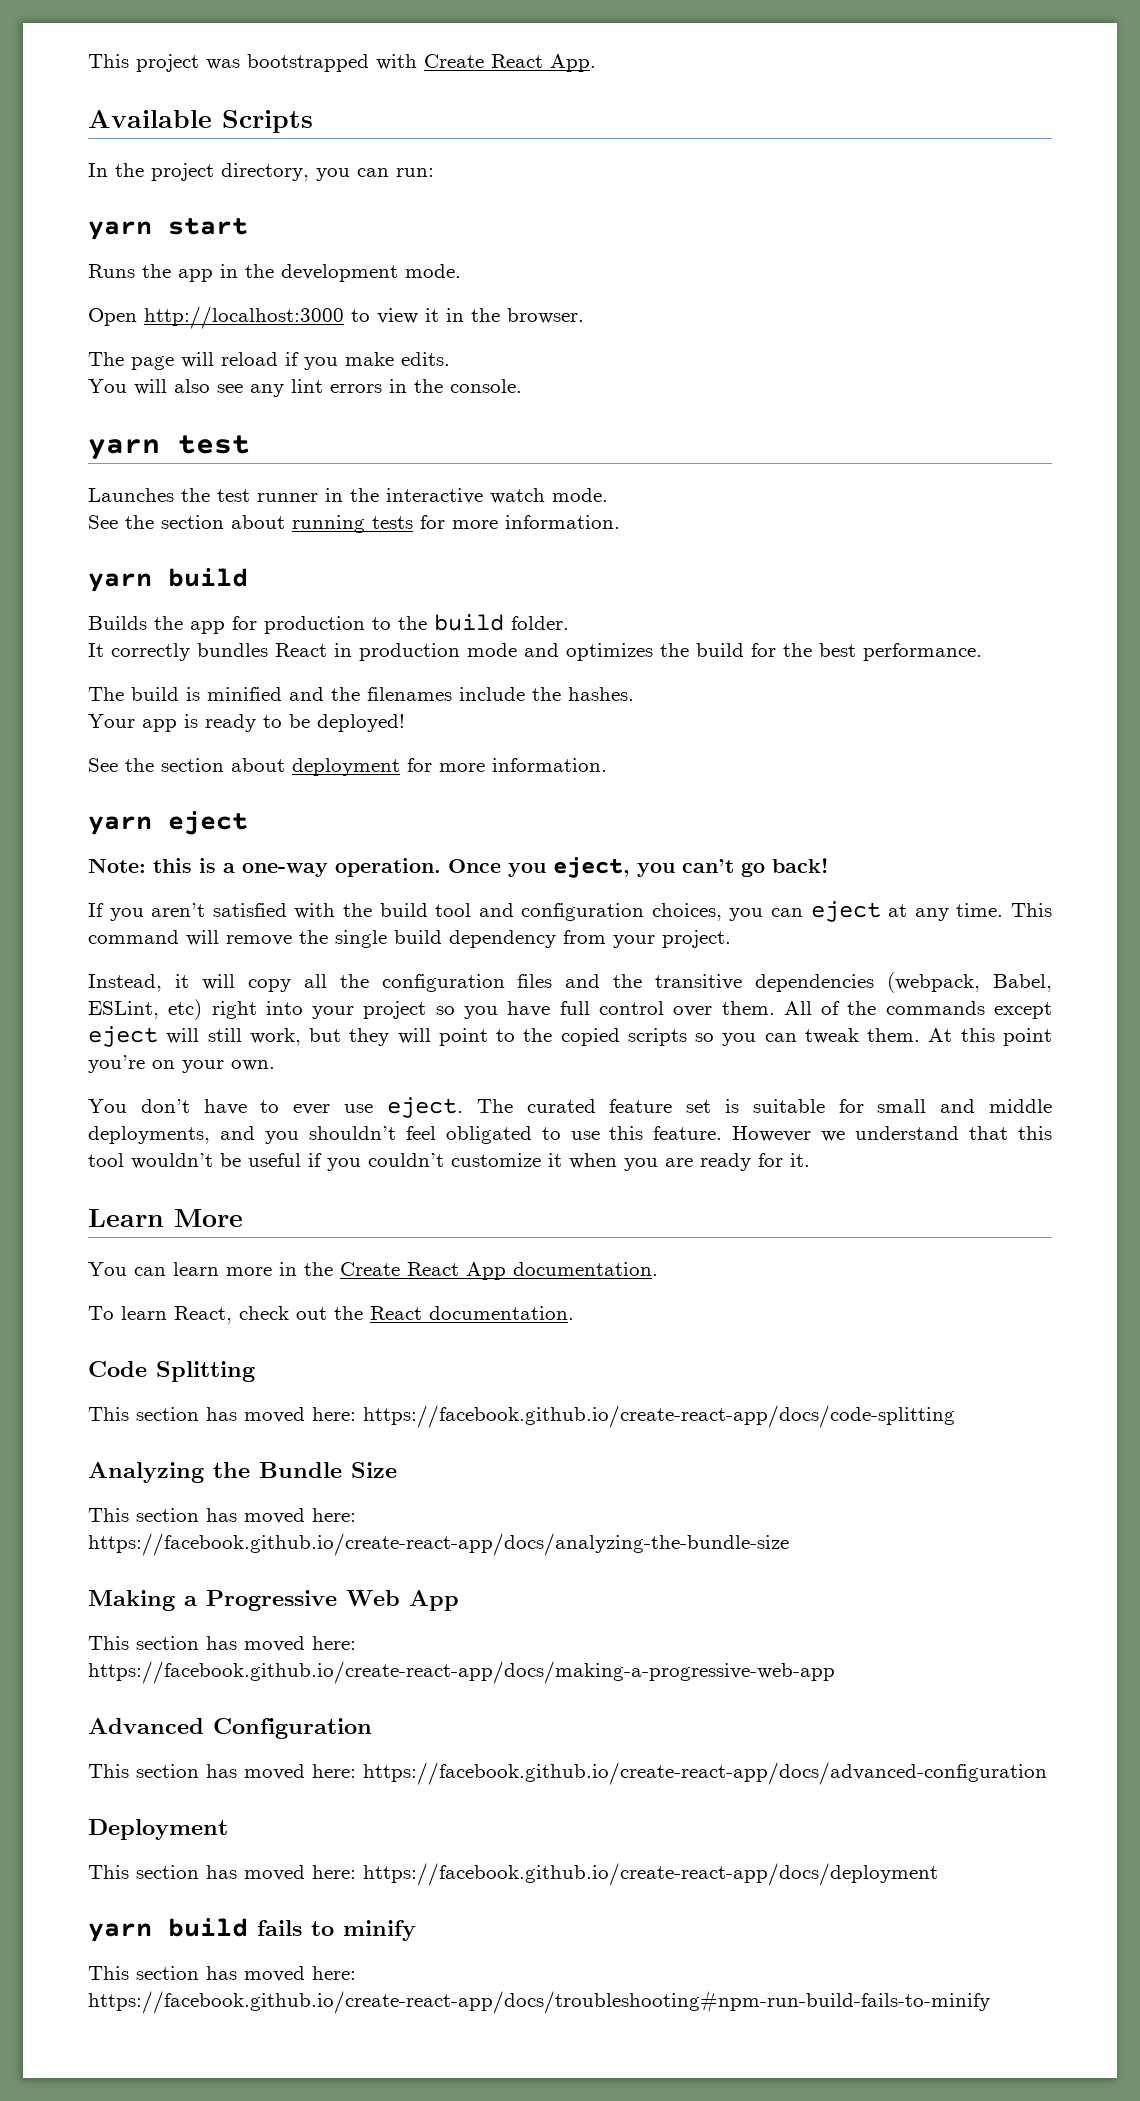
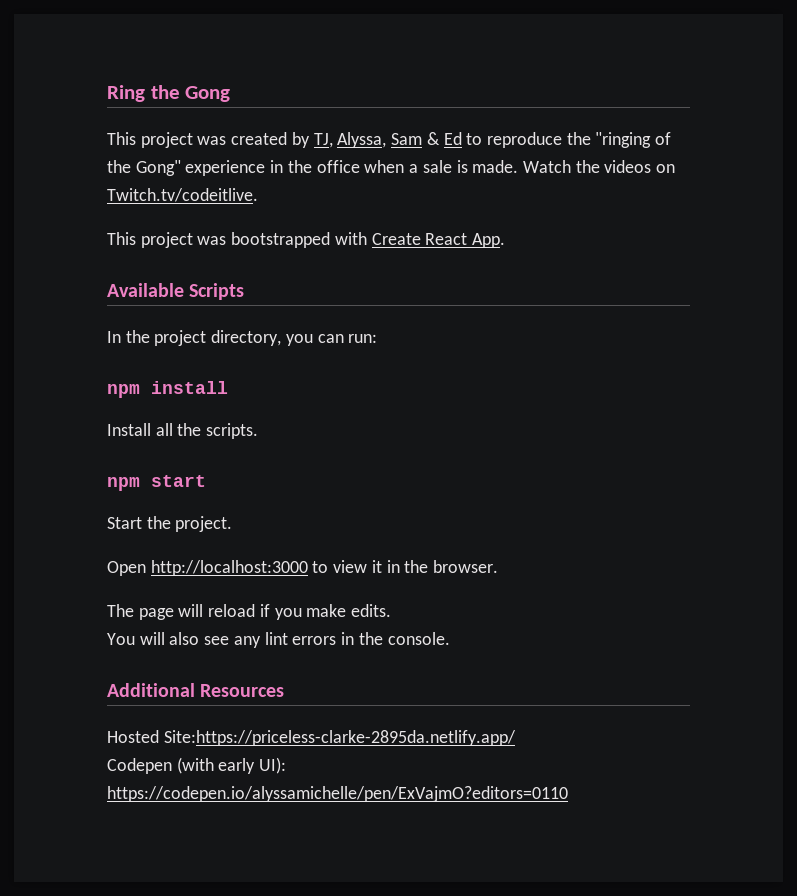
(88, 61) none -> [107,85,231,102] [107,132,672,148] [107,160,676,176] [107,188,258,202] Ring the Gong // This project was created by TJ, Alyssa, Sam & Ed to reproduce the "ringing of the Gong" experience in the office when a sale is made. Watch the videos on Twitch.tv/codeitlive. //
[88,218,248,240] [88,264,461,282] yarn start // Runs the app in the development mode. -> [107,381,228,398] [107,423,259,439] [107,475,206,491] [107,516,233,532] npm install // Install all the scripts. // npm start // Start the project.
[88,435,250,460] [88,488,608,504] [88,515,620,533] [88,568,248,592] [88,614,569,634] [88,643,982,661] [88,687,634,701] [88,714,405,732] [88,758,607,776] [88,811,248,835] [88,857,828,878] [88,901,1053,922] [88,930,731,948] [88,972,1052,993] [88,999,1052,1020] [88,1026,1053,1047] [88,1055,275,1073] [88,1097,1052,1118] [88,1126,1052,1144] [88,1153,810,1171] [88,1209,243,1227] [88,1262,658,1280] [88,1306,574,1324] [88,1361,255,1382] [88,1405,955,1428] [88,1462,397,1483] [88,1508,356,1524] [88,1533,789,1556] [88,1590,459,1611] [88,1636,356,1652] [88,1661,835,1684] [88,1718,372,1739] [88,1762,1047,1785] [88,1819,228,1840] [88,1863,938,1886] [88,1918,416,1942] [88,1966,356,1982] [88,1990,990,2014] yarn test // Launches the test runner in the interactive watch mode. // See the section about running tests for more information. // yarn build // Builds the app for production to the build folder. // It correctly bundles React in production mode and optimizes the build for the best performance. // The build is minified and the filenames include the hashes. // Your app is ready to be deployed! // See the section about deployment for more information. // yarn eject // Note: this is a one-way operation. Once you eject, you can’t go back! // If you aren’t satisfied with the build tool and configuration choices, you can eject at any time. This command will remove the single build dependency from your project. // Instead, it will copy all the configuration files and the transitive dependencies (webpack, Babel, ESLint, etc) right into your project so you have full control over them. All of the commands except eject will still work, but they will point to the copied scripts so you can tweak them. At this point you’re on your own. // You don’t have to ever use eject. The curated feature set is suitable for small and middle deployments, and you shouldn’t feel obligated to use this feature. However we understand that this tool wouldn’t be useful if you couldn’t customize it when you are ready for it. // Learn More // You can learn more in the Create React App documentation. // To learn React, check out the React documentation. // Code Splitting // This section has moved here: https://facebook.github.io/create-react-app/docs/code-splitting // Analyzing the Bundle Size // This section has moved here: https://facebook.github.io/create-react-app/docs/analyzing-the-bundle-size // Making a Progressive Web App // This section has moved here: https://facebook.github.io/create-react-app/docs/making-a-progressive-web-app // Advanced Configuration // This section has moved here: https://facebook.github.io/create-react-app/docs/advanced-configuration // Deployment // This section has moved here: https://facebook.github.io/create-react-app/docs/deployment // yarn build fails to minify // This section has moved here: https://facebook.github.io/create-react-app/docs/troubleshooting#npm-run-build-fails-to-minify -> [107,683,285,697] [107,730,516,746] [107,757,287,774] [107,786,568,802] Additional Resources // Hosted Site:https://priceless-clarke-2895da.netlify.app/ // Codepen (with early UI): https://codepen.io/alyssamichelle/pen/ExVajmO?editors=0110

